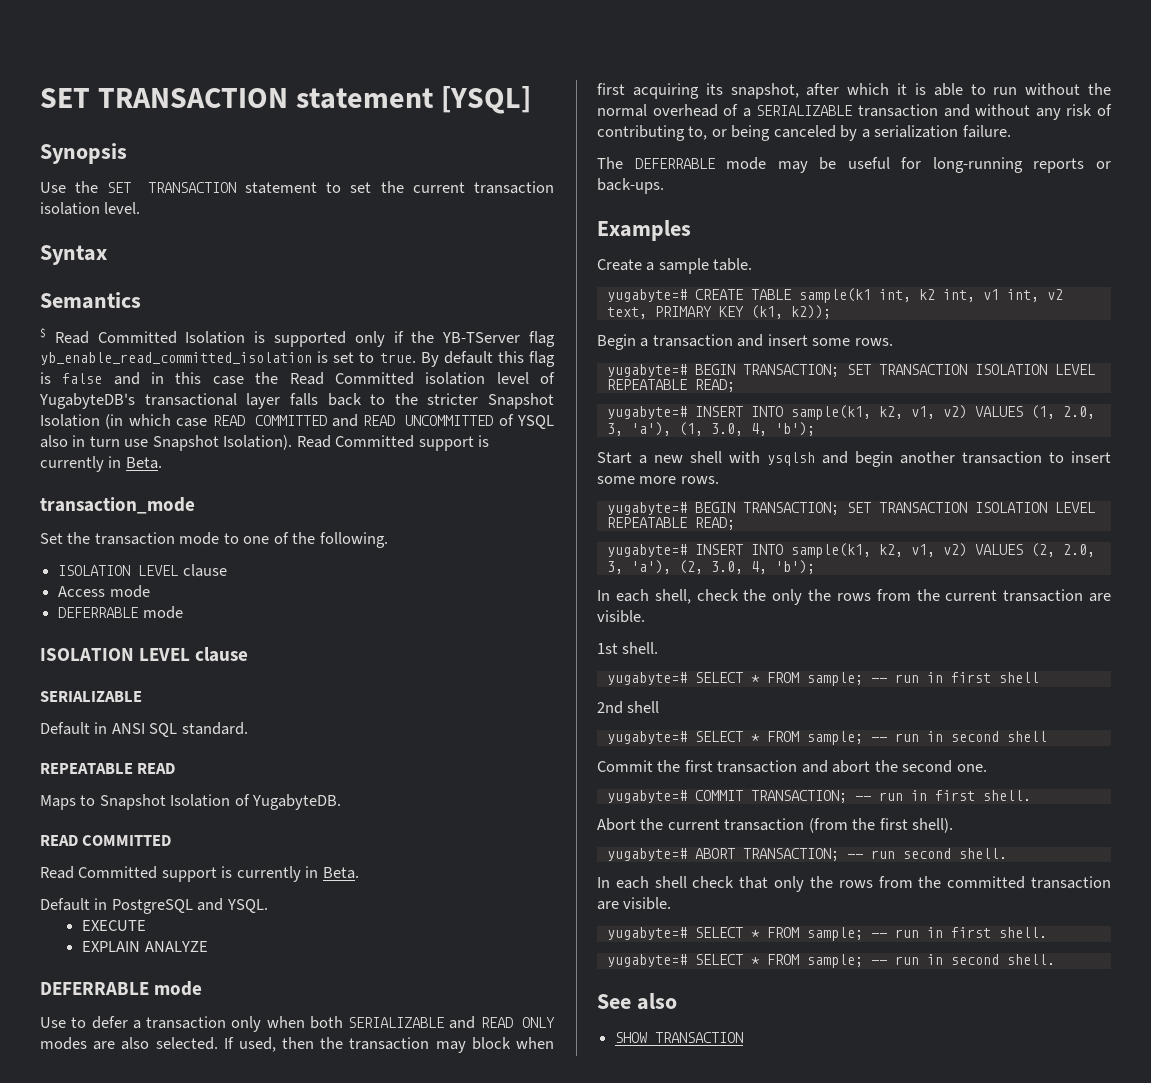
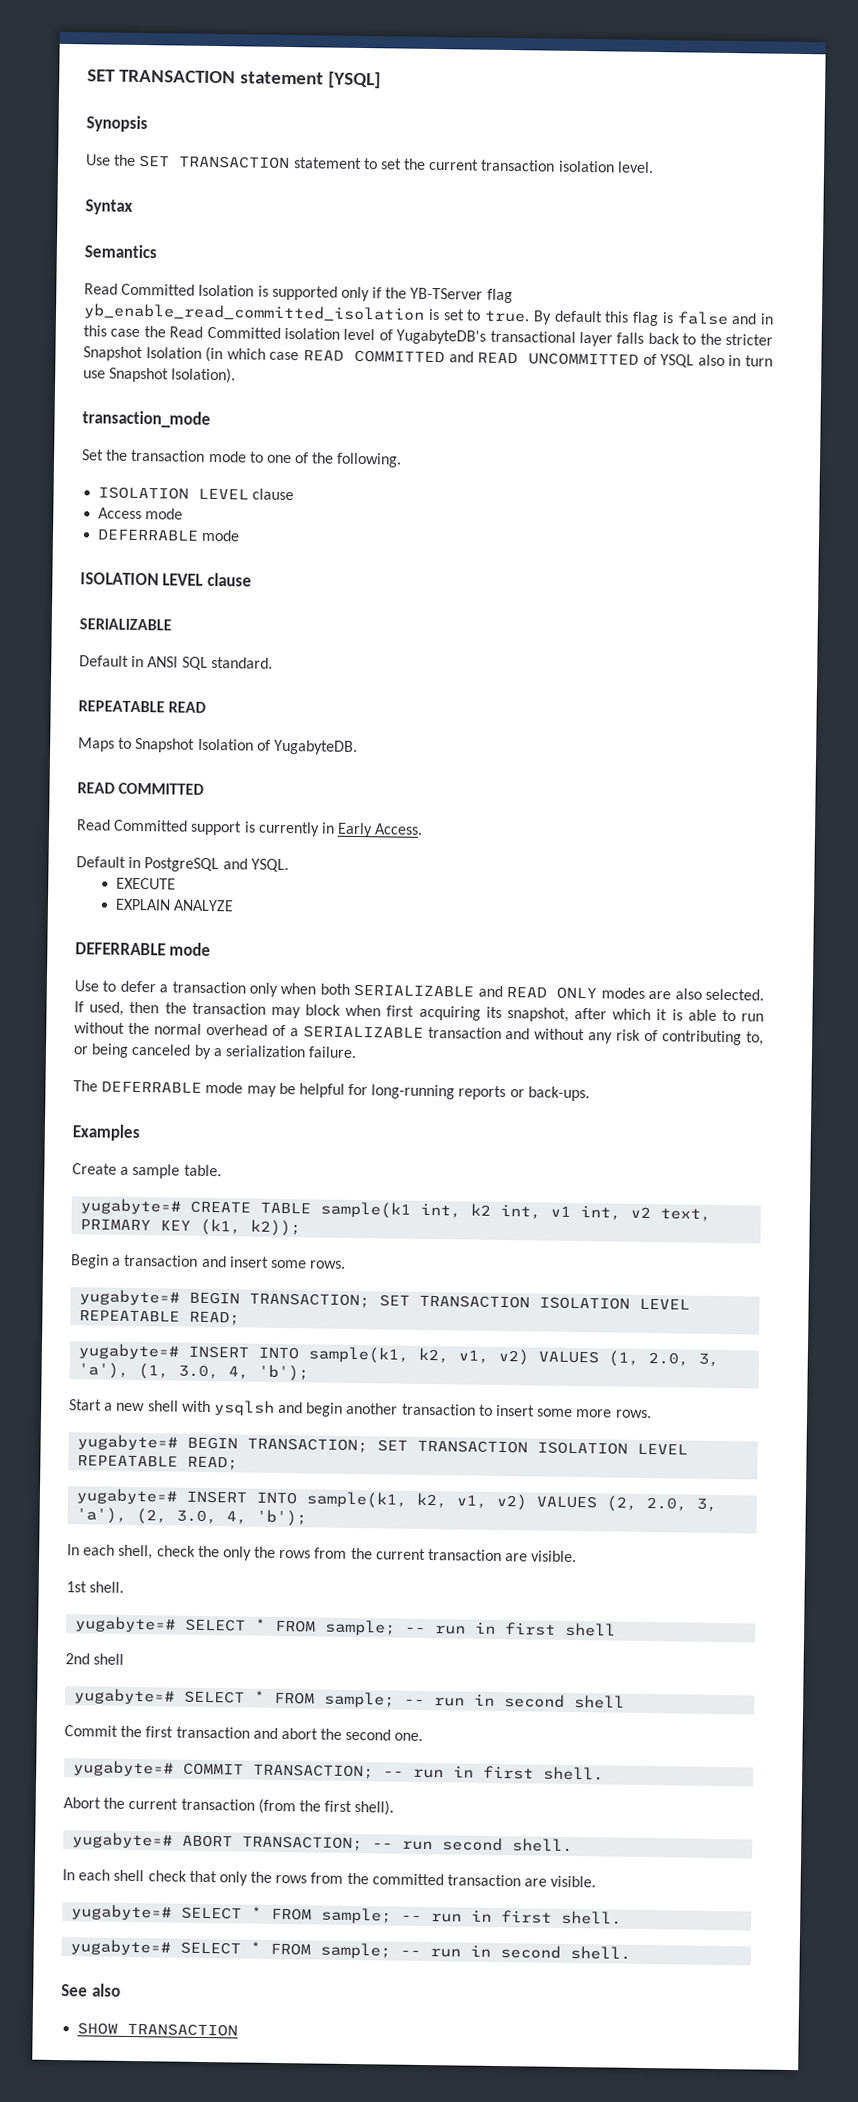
[40,328,46,338] $ -> (157, 251) none
[296,435,490,451] [40,456,162,472] Read Committed support is currently in Beta. -> (237, 375) none
[322,867,359,879] Beta. -> [337,822,424,838] Early Access.
[847,157,890,169] useful -> [298,1083,345,1098] helpful

